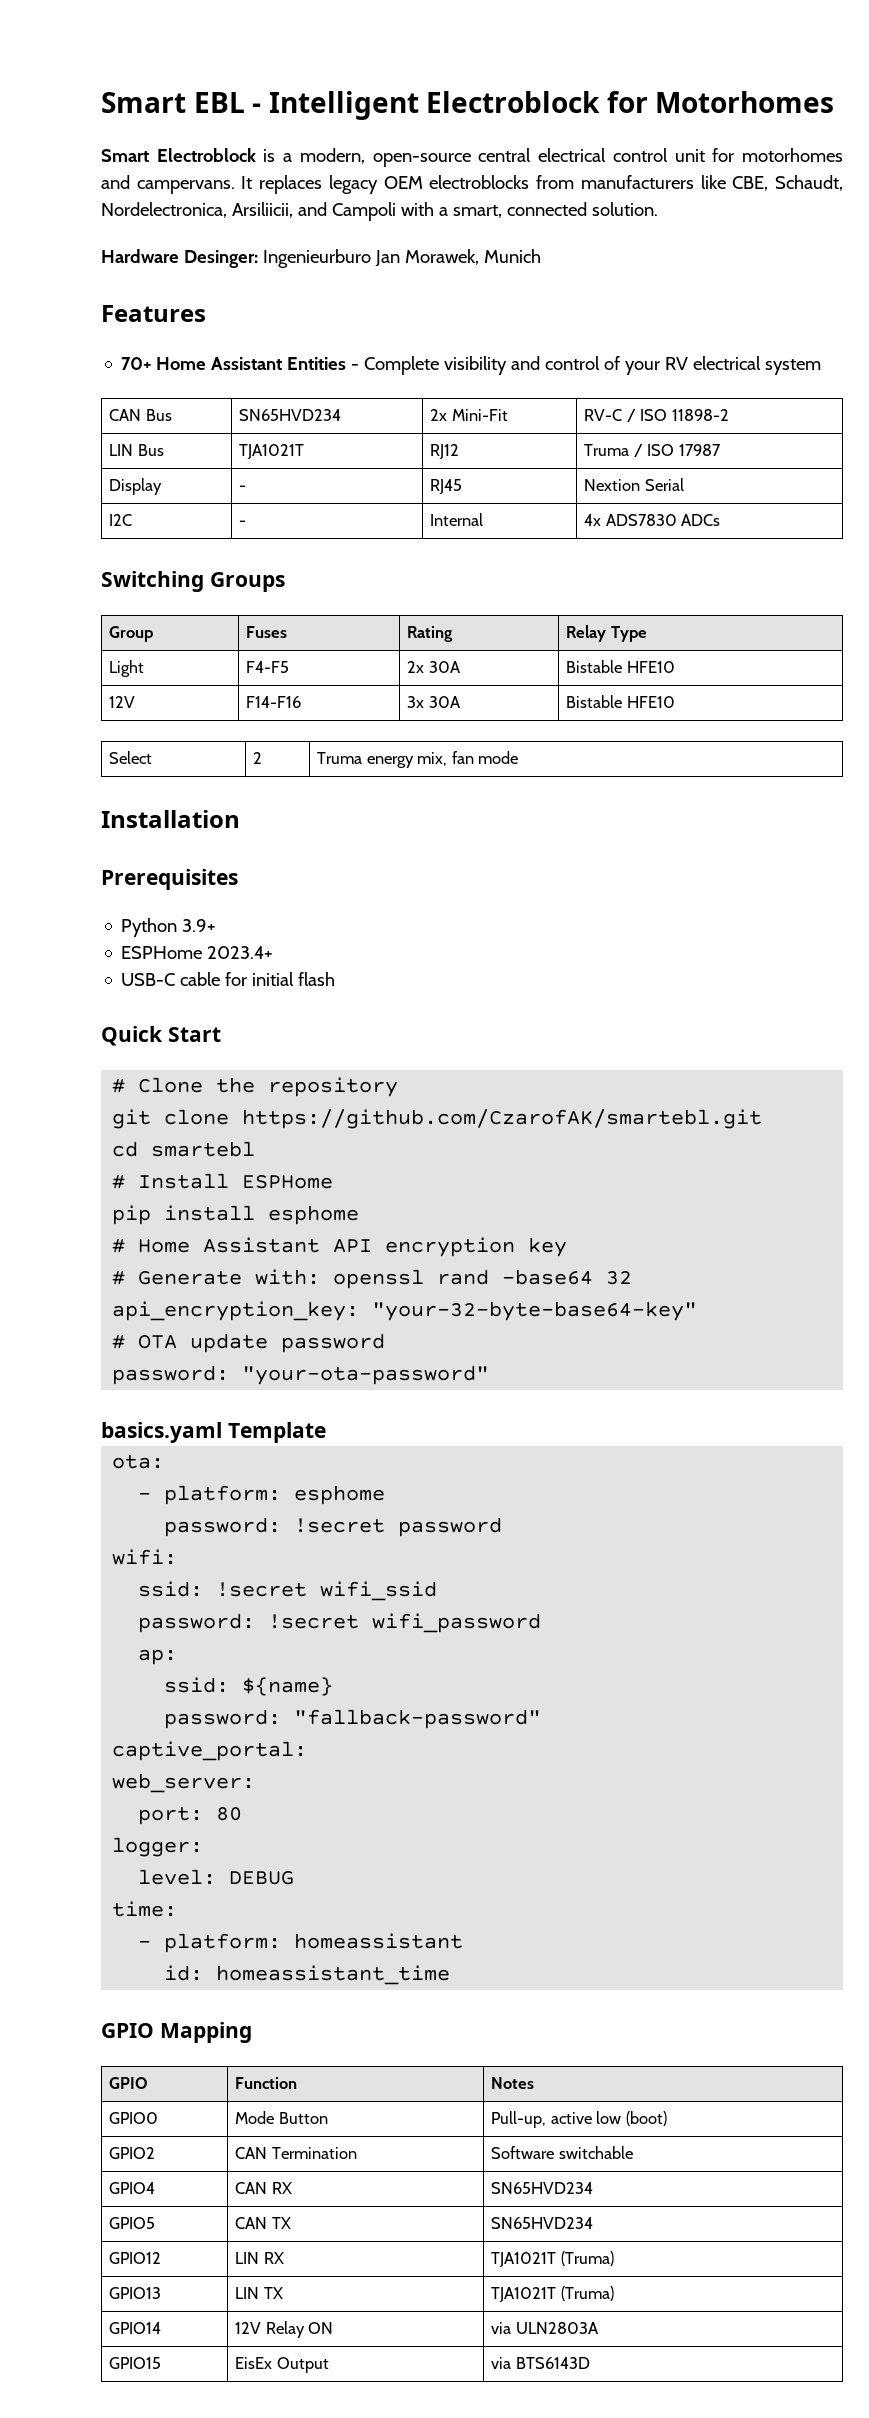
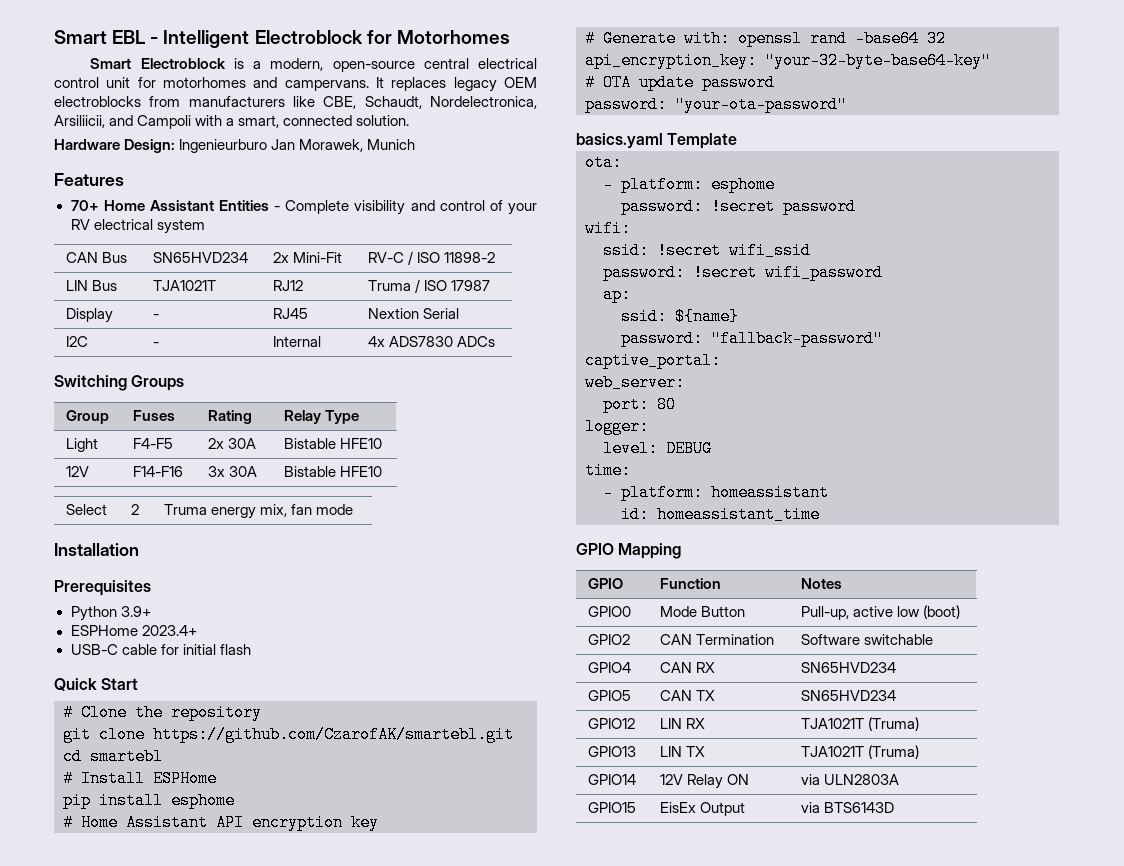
[183,250,258,268] Desinger: -> [124,139,176,153] Design:

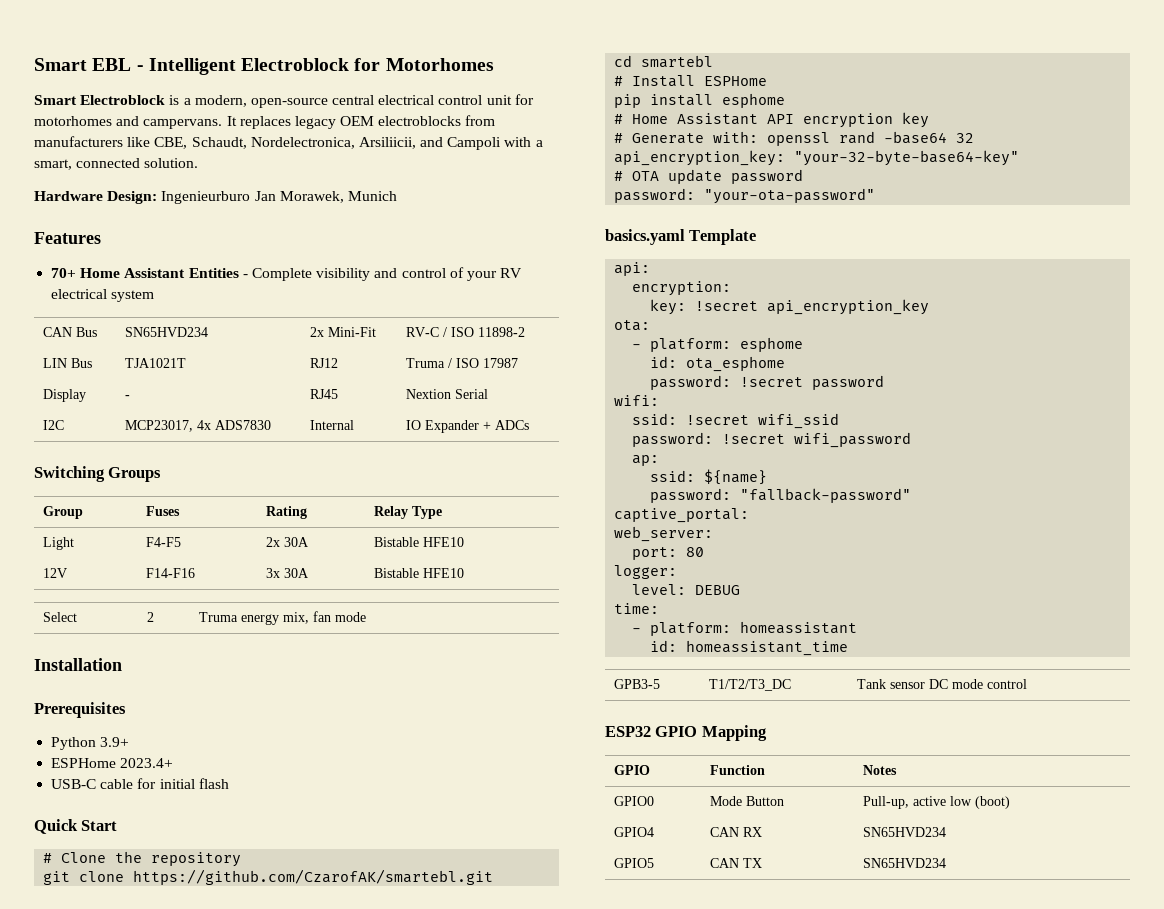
[152,342,159,347] [272,336,321,347] [367,336,454,347] - | Internal | 4x ADS7830 -> [125,420,272,432] [310,420,355,430] [406,420,492,433] MCP23017, 4x ADS7830 | Internal | IO Expander +
(738, 141) none -> [614,262,651,276] [632,281,732,296] [650,299,930,315] // api: // encryption: // key: !secret api_encryption_key
(775, 184) none -> [650,356,786,372] // id: ota_esphome
(820, 514) // -> [614,679,661,689] [709,679,792,691] [857,679,1028,689] [605,726,651,737] // GPB3-5 | T1/T2/T3_DC | Tank sensor DC mode control // ESP32
[587,634,630,645] [659,634,775,645] [800,634,934,645] // GPIO2 | CAN Termination | Software switchable -> (1011, 802) none
[587,718,635,729] [659,718,706,729] [800,717,920,731] [587,746,636,757] [659,746,706,757] [800,745,920,759] [587,774,636,785] [659,774,750,789] [800,774,900,785] [587,802,636,813] [659,802,746,816] [800,802,895,813] // GPIO12 | LIN RX | TJA1021T (Truma) // GPIO13 | LIN TX | TJA1021T (Truma) // GPIO14 | 12V Relay ON | via ULN2803A // GPIO15 | EisEx Output | via BTS6143D -> (947, 863) none

